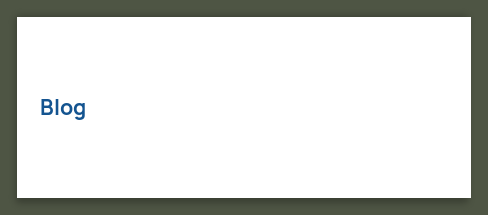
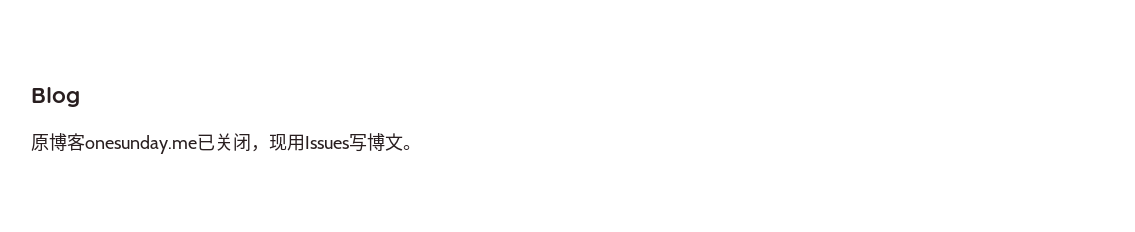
(86, 109) none -> [31,133,421,154] // 原博客onesunday.me已关闭，现用Issues写博文。

